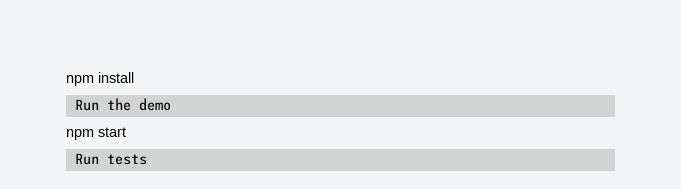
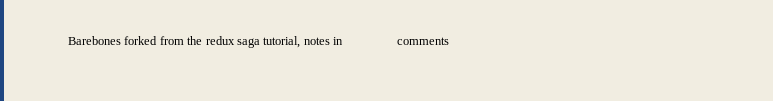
[66,72,134,86] [74,98,171,111] [66,127,126,140] [74,153,147,165] npm install // Run the demo // npm start // Run tests -> [68,36,449,48] Barebones forked from the redux saga tutorial, notes in comments

